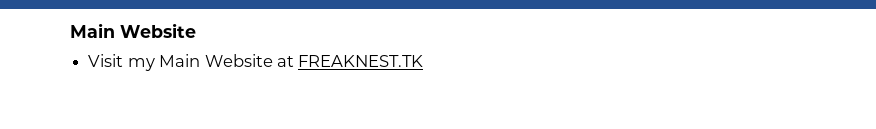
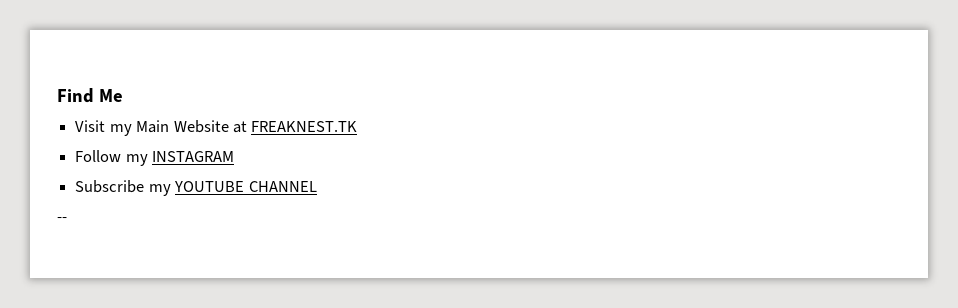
[70,23,196,38] Main Website -> [57,88,123,103] Find Me
(424, 61) none -> [75,150,235,166] [75,180,317,196] [57,217,67,222] // Follow my INSTAGRAM // Subscribe my YOUTUBE CHANNEL // --

